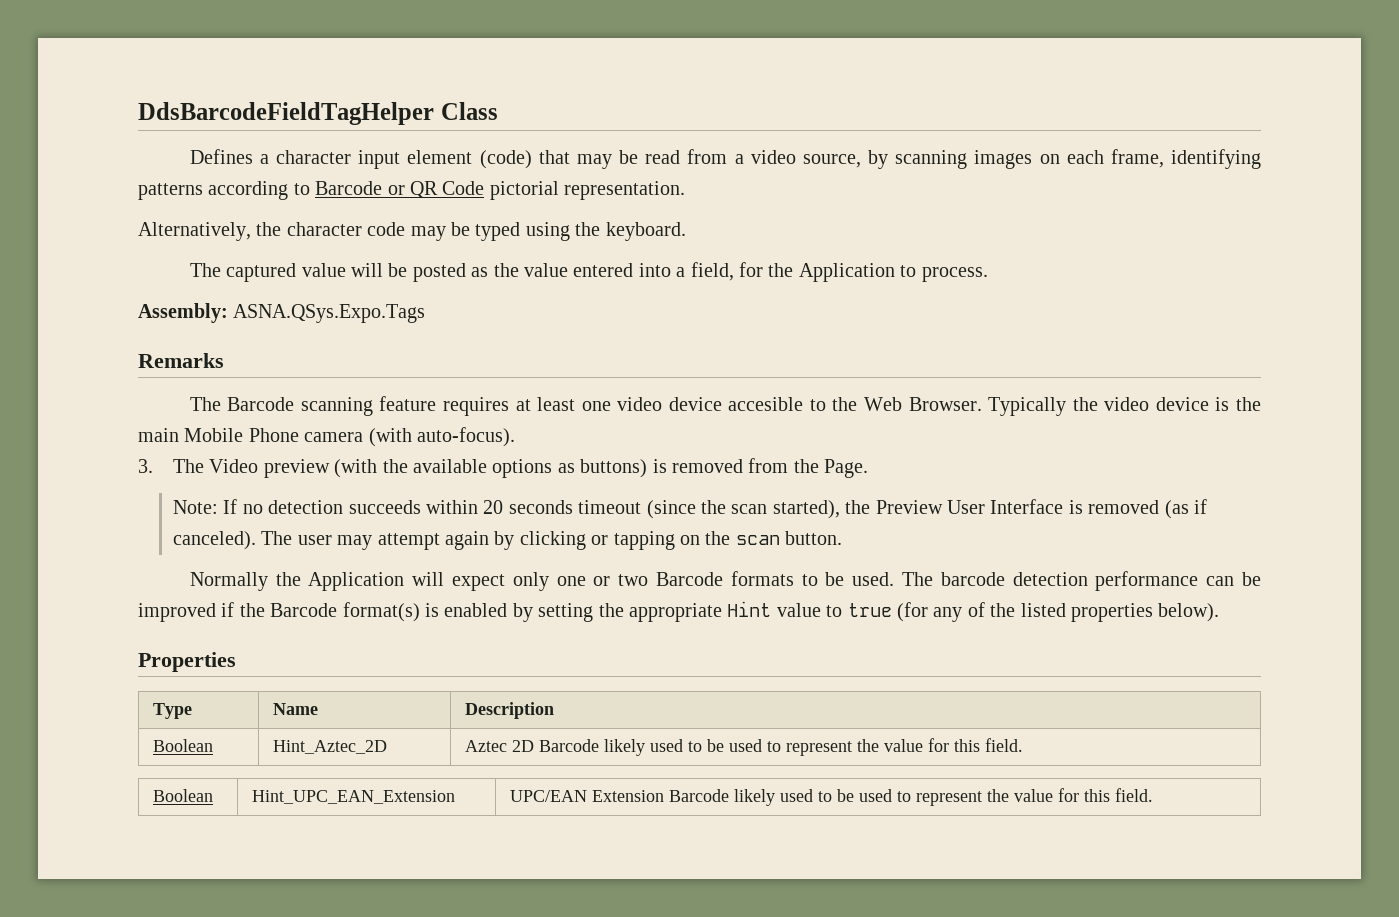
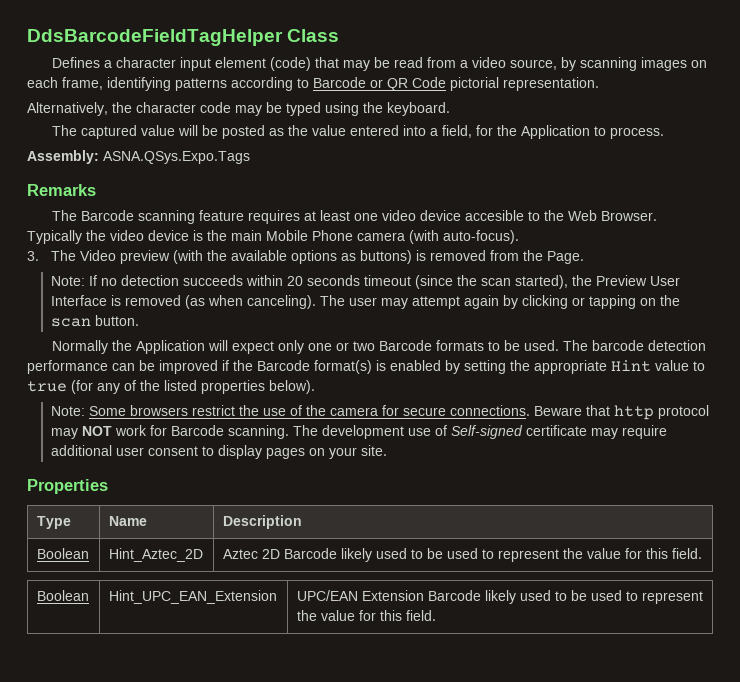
[1193,499,1207,514] [172,531,256,550] if canceled). -> [208,295,317,309] when canceling).
(1220, 612) none -> [51,405,710,420] [51,425,668,439] [51,445,388,459] // Note: Some browsers restrict the use of the camera for secure connections. Beware that http protocol may NOT work for Barcode scanning. The development use of Self-signed certificate may require additional user consent to display pages on your site.

